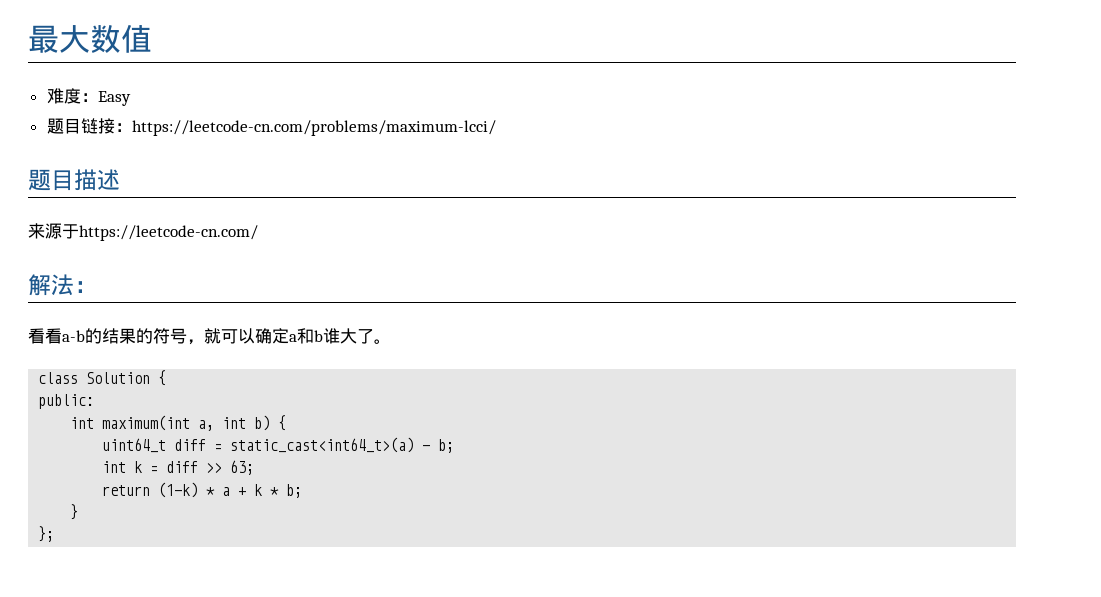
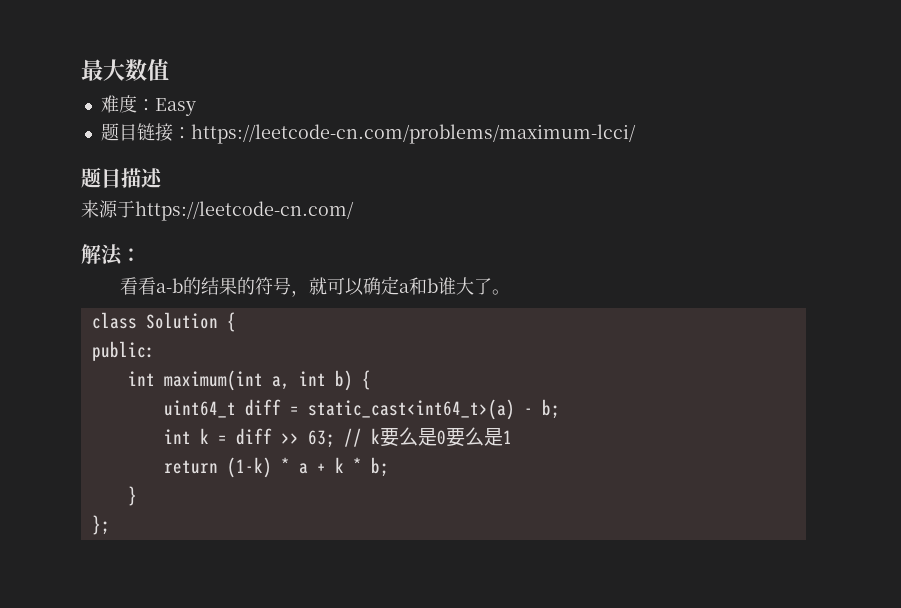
(255, 467) none -> [343,427,512,447] // k要么是0要么是1

